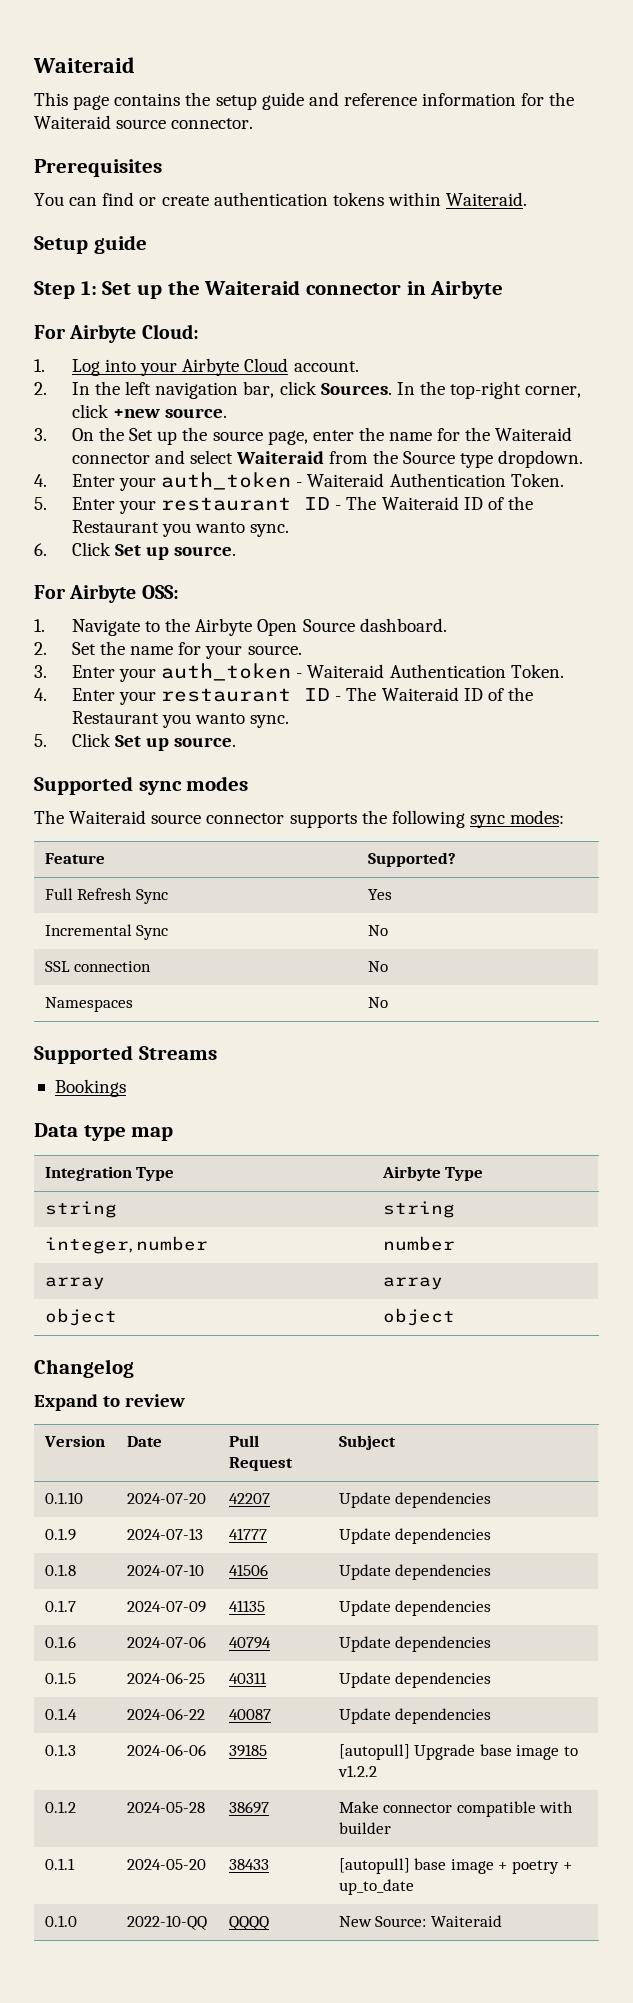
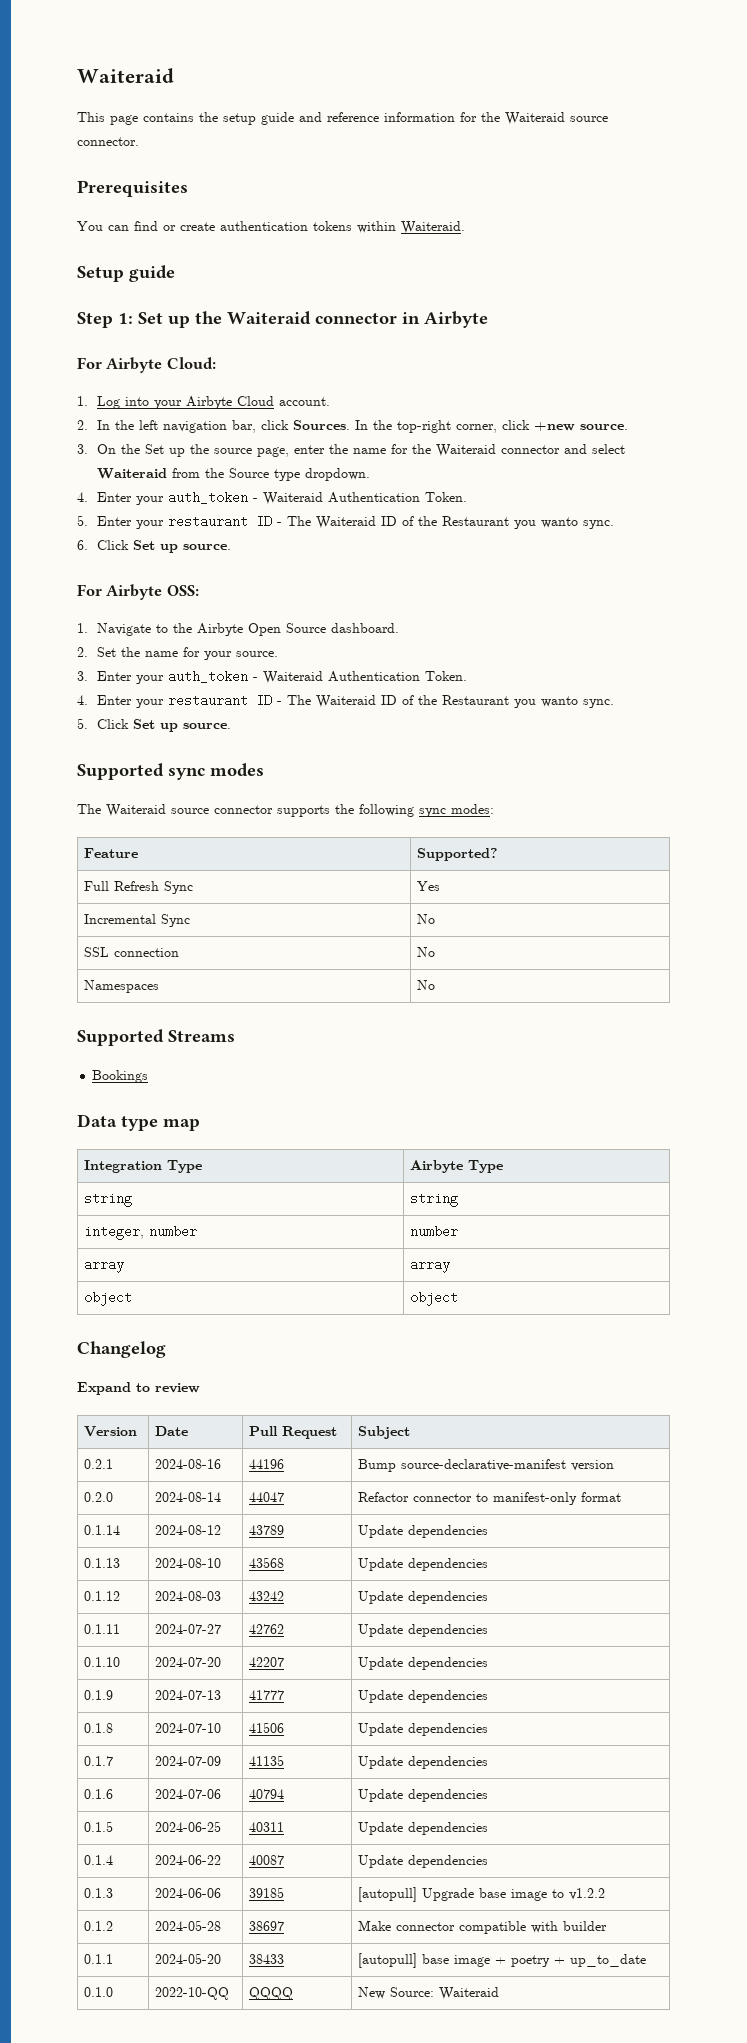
(396, 1442) none -> [84,1459,114,1469] [155,1459,222,1469] [249,1459,285,1469] [358,1459,615,1472] [84,1492,114,1502] [155,1492,222,1502] [249,1492,285,1502] [358,1492,622,1505] [84,1525,121,1535] [155,1525,222,1535] [249,1525,285,1535] [358,1525,489,1538] [84,1558,121,1568] [155,1558,222,1568] [249,1557,285,1568] [358,1558,489,1571] [84,1591,121,1601] [155,1591,222,1601] [249,1591,285,1601] [358,1591,489,1604] [84,1624,121,1634] [155,1624,222,1634] [249,1624,285,1634] [358,1624,489,1637] // 0.2.1 | 2024-08-16 | 44196 | Bump source-declarative-manifest version // 0.2.0 | 2024-08-14 | 44047 | Refactor connector to manifest-only format // 0.1.14 | 2024-08-12 | 43789 | Update dependencies // 0.1.13 | 2024-08-10 | 43568 | Update dependencies // 0.1.12 | 2024-08-03 | 43242 | Update dependencies // 0.1.11 | 2024-07-27 | 42762 | Update dependencies

